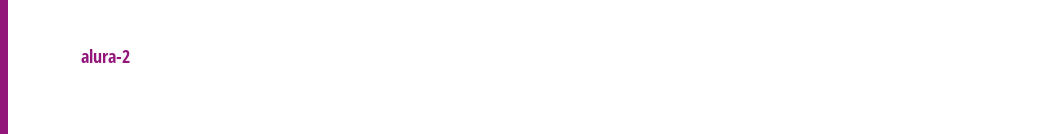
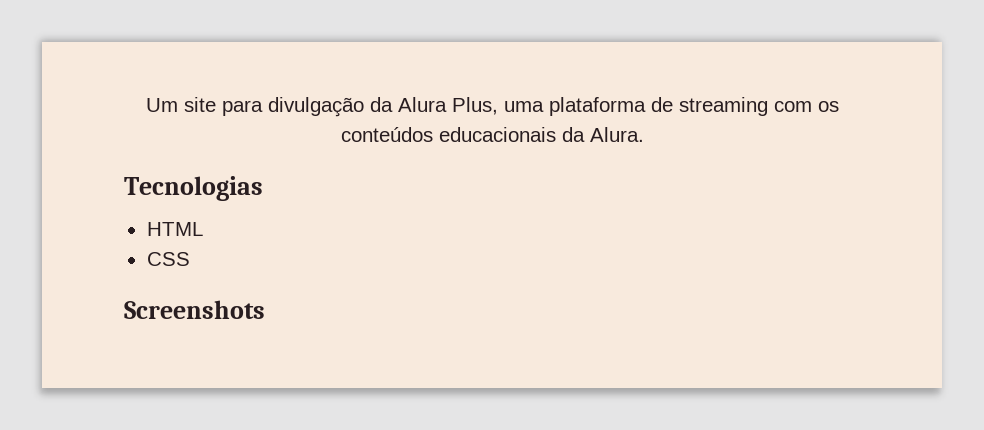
[81,49,130,63] alura-2 -> [145,97,839,117] [340,127,644,142] [124,176,263,201] [146,222,203,236] [146,252,190,266] [124,300,265,319] Um site para divulgação da Alura Plus, uma plataforma de streaming com os conteúdos educacionais da Alura. // Tecnologias // HTML // CSS // Screenshots

